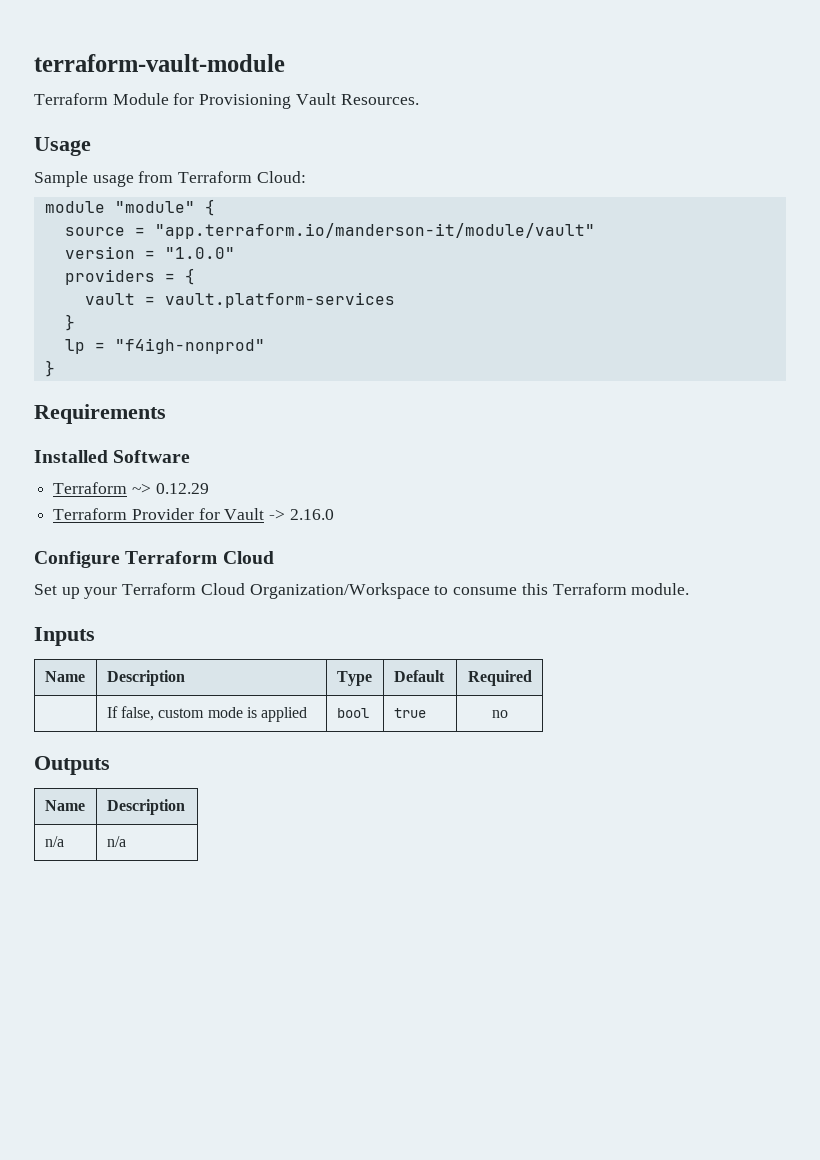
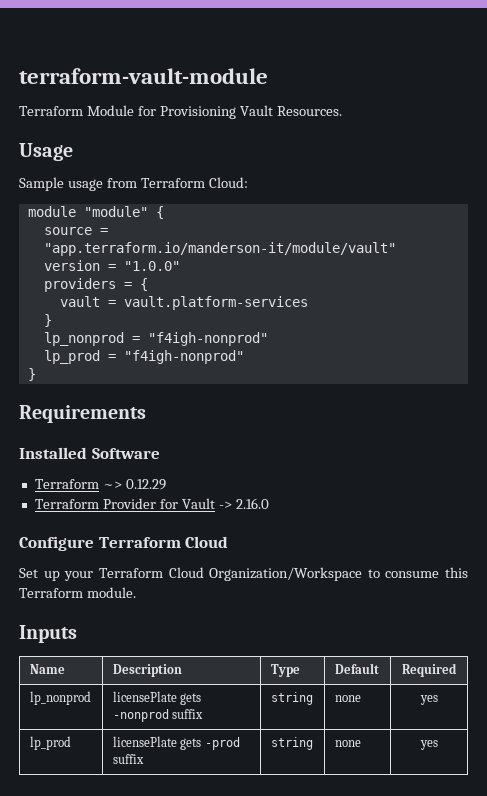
[64,339,85,354] lp -> [43,332,268,346] [43,350,100,364] lp_nonprod = "f4igh-nonprod" // lp_prod
[106,706,308,722] [336,708,369,718] [393,708,426,718] [491,710,508,718] [34,756,110,775] [44,800,85,811] [106,799,185,815] [44,836,64,847] [106,836,126,847] | If false, custom mode is applied | bool | true | no // Outputs // Name | Description // n/a | n/a -> [29,691,91,705] [112,691,202,705] [112,709,204,722] [270,692,313,705] [334,695,361,702] [419,695,438,705] [29,736,71,750] [112,736,240,750] [112,754,144,764] [270,737,313,750] [334,740,361,747] [419,740,438,750] lp_nonprod | licensePlate gets -nonprod suffix | string | none | yes // lp_prod | licensePlate gets -prod suffix | string | none | yes

